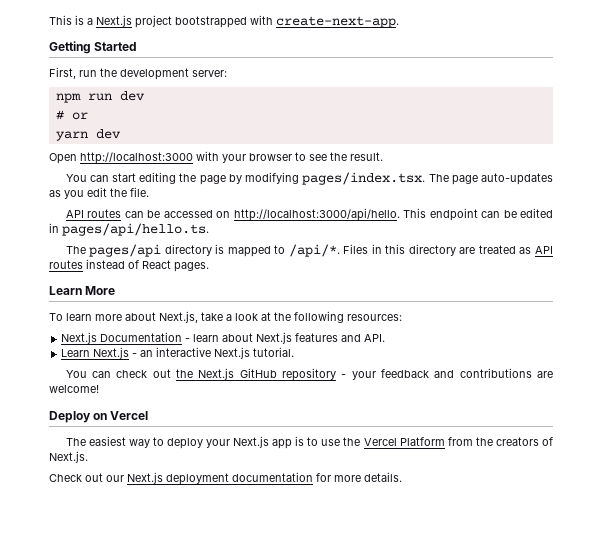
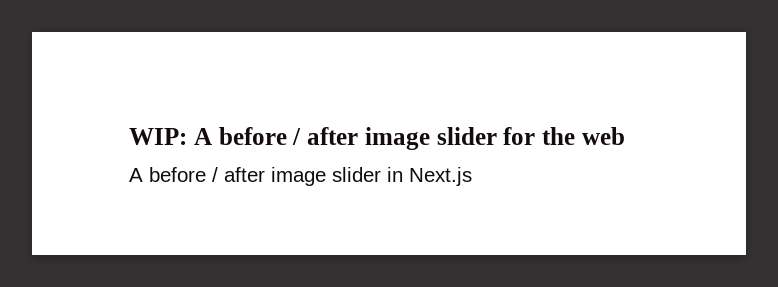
[49,15,399,28] [49,41,138,54] [49,67,227,80] [55,91,145,103] [55,110,88,120] [55,129,121,141] [49,151,383,164] [65,172,553,185] [49,187,149,199] [65,208,553,221] [49,223,209,236] [65,244,553,257] [49,259,209,272] [49,286,116,295] [49,311,402,323] [61,332,386,344] [61,347,295,359] [65,368,554,381] [49,385,99,393] [49,411,149,423] [65,436,553,449] [49,451,88,463] [49,472,402,485] This is a Next.js project bootstrapped with create-next-app. // Getting Started // First, run the development server: // npm run dev // # or // yarn dev // Open http://localhost:3000 with your browser to see the result. // You can start editing the page by modifying pages/index.tsx. The page auto-updates as you edit the file. // API routes can be accessed on http://localhost:3000/api/hello. This endpoint can be edited in pages/api/hello.ts. // The pages/api directory is mapped to /api/*. Files in this directory are treated as API routes instead of React pages. // Learn More // To learn more about Next.js, take a look at the following resources: // Next.js Documentation - learn about Next.js features and API. // Learn Next.js - an interactive Next.js tutorial. // You can check out the Next.js GitHub repository - your feedback and contributions are welcome! // Deploy on Vercel // The easiest way to deploy your Next.js app is to use the Vercel Platform from the creators of Next.js. // Check out our Next.js deployment documentation for more details. -> [129,127,625,150] [129,167,472,186] WIP: A before / after image slider for the web // A before / after image slider in Next.js

